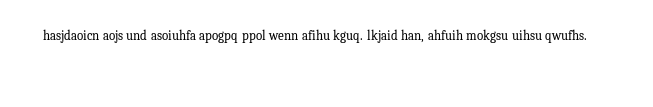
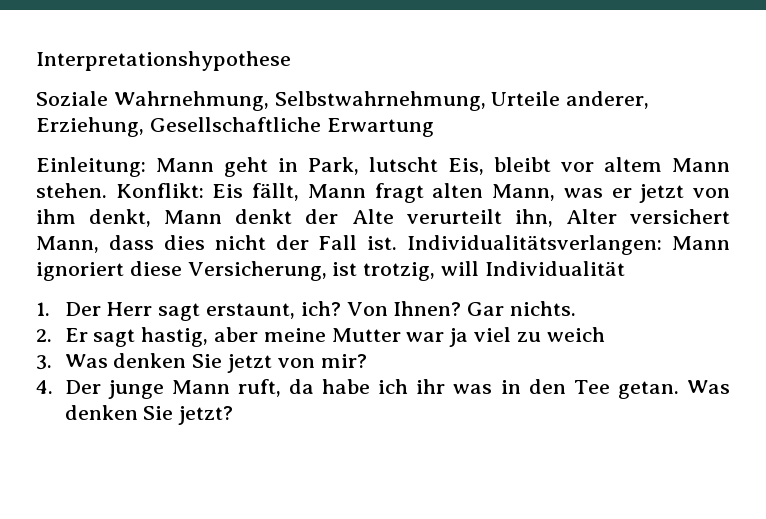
[43,29,588,43] hasjdaoicn aojs und asoiuhfa apogpq ppol wenn afihu kguq. lkjaid han, ahfuih mokgsu uihsu qwufhs. -> [36,51,291,71] [36,91,650,111] [36,117,434,137] [36,157,730,177] [36,183,731,203] [36,209,730,227] [36,235,730,255] [36,261,625,281] [36,301,576,321] [36,327,605,347] [36,353,367,373] [36,379,731,399] [64,405,234,425] Interpretationshypothese // Soziale Wahrnehmung, Selbstwahrnehmung, Urteile anderer, Erziehung, Gesellschaftliche Erwartung // Einleitung: Mann geht in Park, lutscht Eis, bleibt vor altem Mann stehen. Konflikt: Eis fällt, Mann fragt alten Mann, was er jetzt von ihm denkt, Mann denkt der Alte verurteilt ihn, Alter versichert Mann, dass dies nicht der Fall ist. Individualitätsverlangen: Mann ignoriert diese Versicherung, ist trotzig, will Individualität // 1. Der Herr sagt erstaunt, ich? Von Ihnen? Gar nichts. // 2. Er sagt hastig, aber meine Mutter war ja viel zu weich // 3. Was denken Sie jetzt von mir? // 4. Der junge Mann ruft, da habe ich ihr was in den Tee getan. Was denken Sie jetzt?

